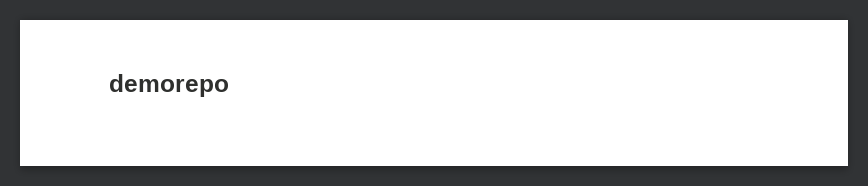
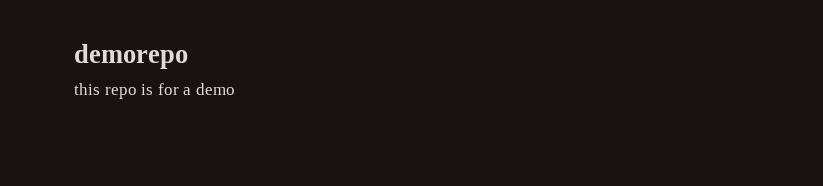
(229, 85) none -> [74,83,235,99] // this repo is for a demo

